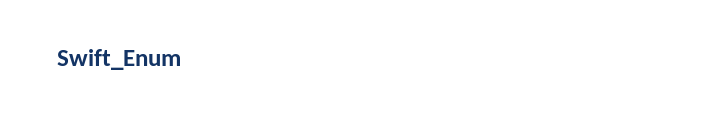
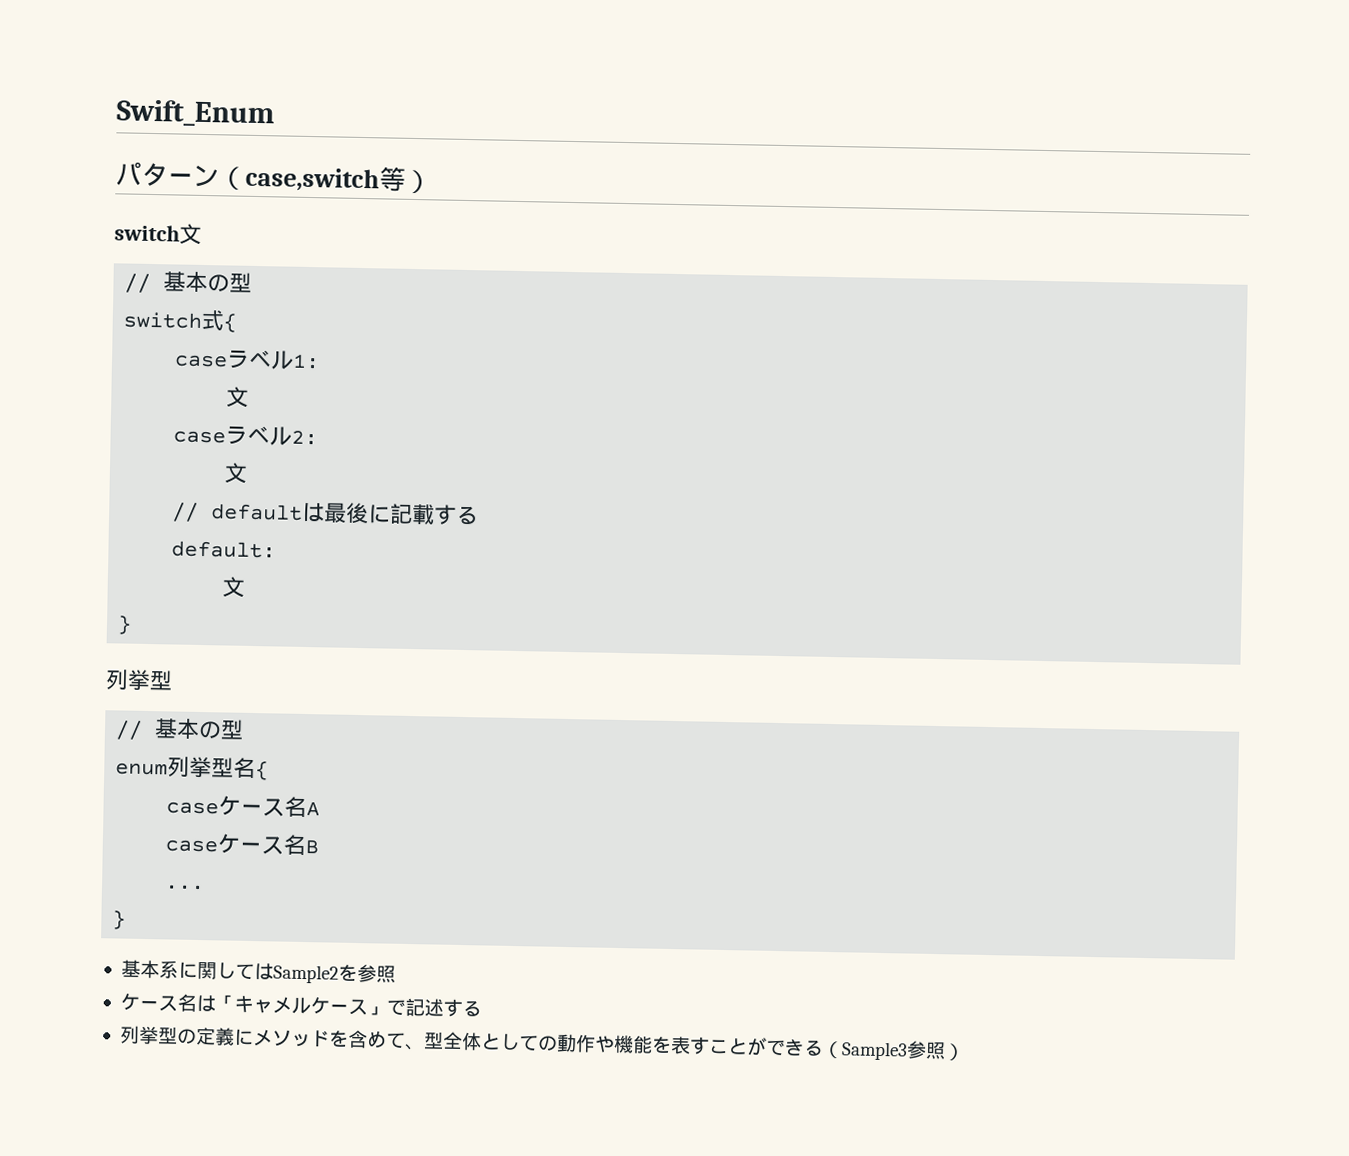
(181, 59) none -> [115,161,432,195] [114,223,202,245] [124,271,253,293] [123,309,238,333] [174,349,321,370] [226,386,250,408] [173,425,319,446] [224,462,249,484] [171,501,480,526] [171,540,277,559] [222,576,246,598] [117,615,133,635] [105,669,173,692] [115,718,245,740] [115,756,270,781] [166,795,321,818] [165,833,320,856] [164,884,206,891] [112,910,127,930] [120,959,396,984] [119,992,482,1018] [119,1025,965,1061] // パターン（case,switch等） // switch文 // // 基本の型 // switch式{ // caseラベル1: // 文 // caseラベル2: // 文 // // defaultは最後に記載する // default: // 文 // } // 列挙型 // // 基本の型 // enum列挙型名{ // caseケース名A // caseケース名B // ... // } // 基本系に関してはSample2を参照 // ケース名は「キャメルケース」で記述する // 列挙型の定義にメソッドを含めて、型全体としての動作や機能を表すことができる（Sample3参照）

